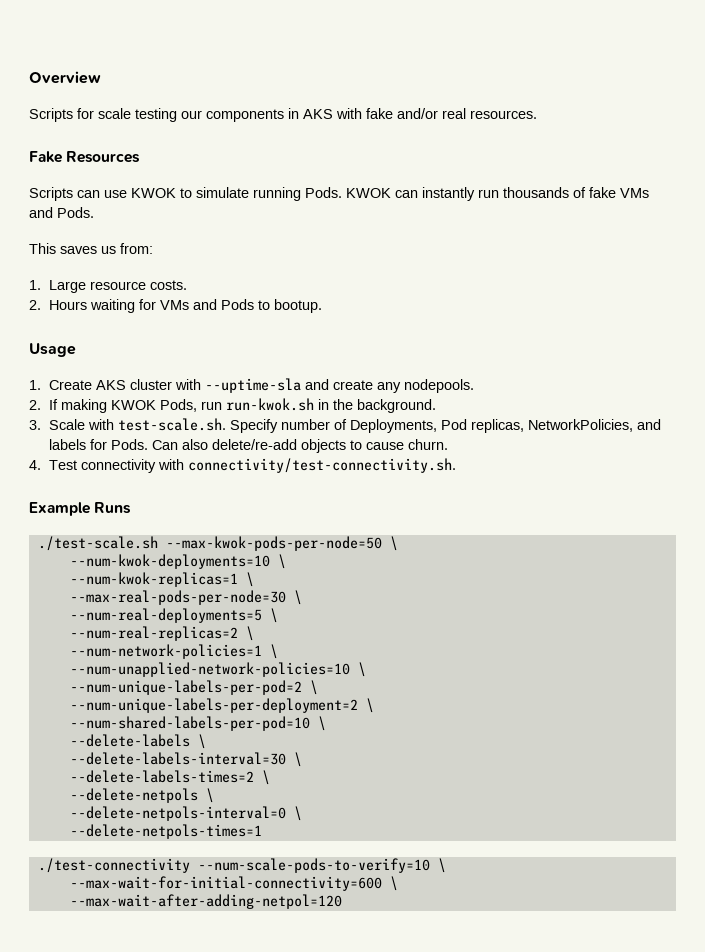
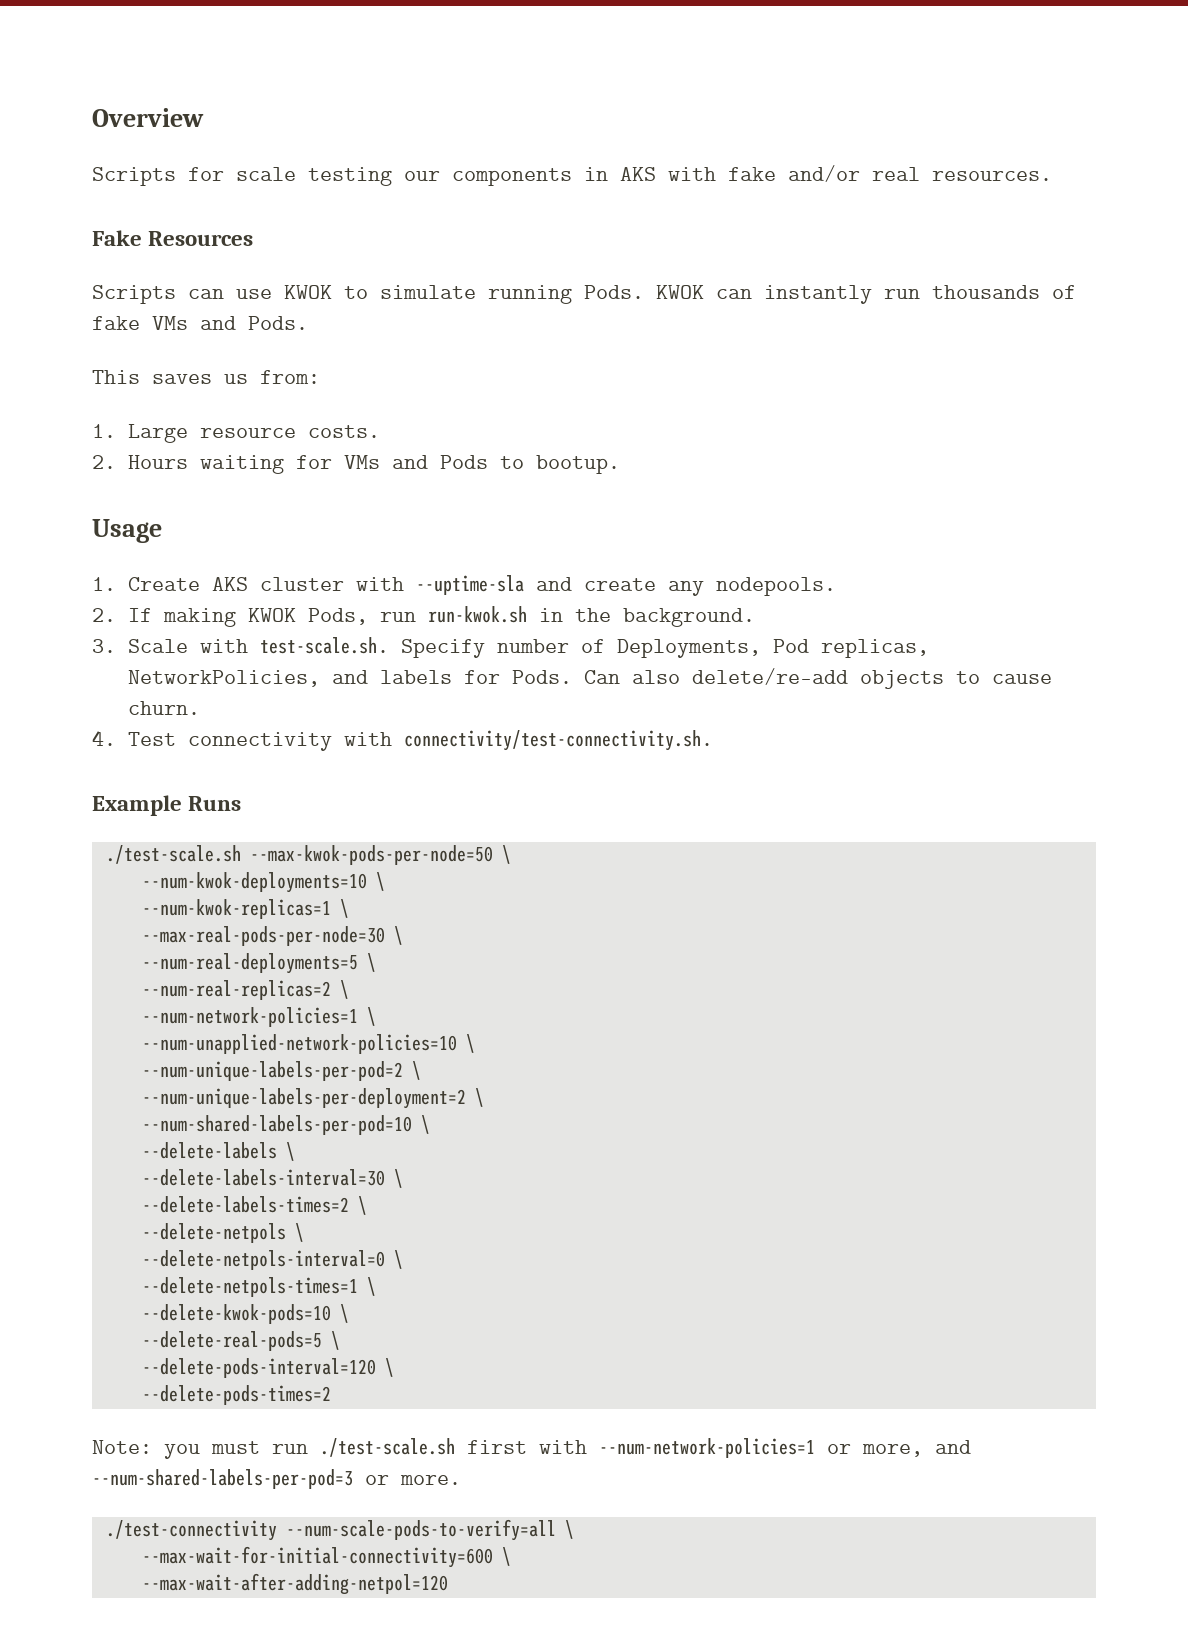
(262, 831) none -> [366,1277,376,1296] [141,1304,349,1324] [141,1331,340,1351] [141,1358,394,1378] [141,1385,331,1405] [92,1438,971,1459] [92,1469,461,1489] \ // --delete-kwok-pods=10 \ // --delete-real-pods=5 \ // --delete-pods-interval=120 \ // --delete-pods-times=2 // Note: you must run ./test-scale.sh first with --num-network-policies=1 or more, and --num-shared-labels-per-pod=3 or more.
[197,858,430,873] --num-scale-pods-to-verify=10 -> [285,1519,556,1541] --num-scale-pods-to-verify=all

